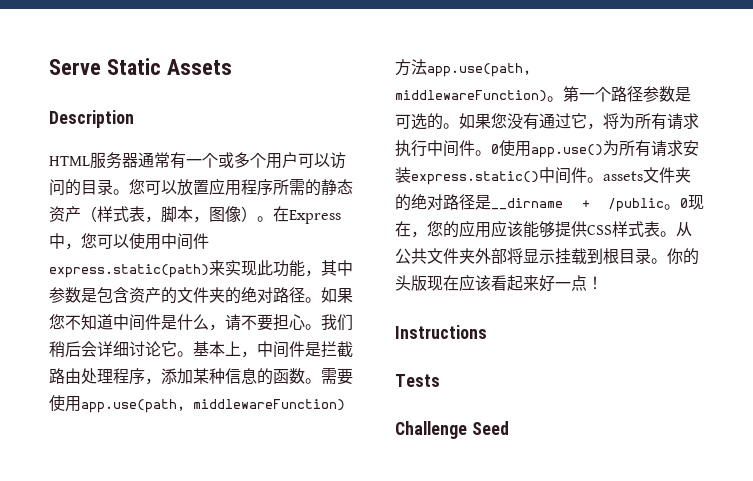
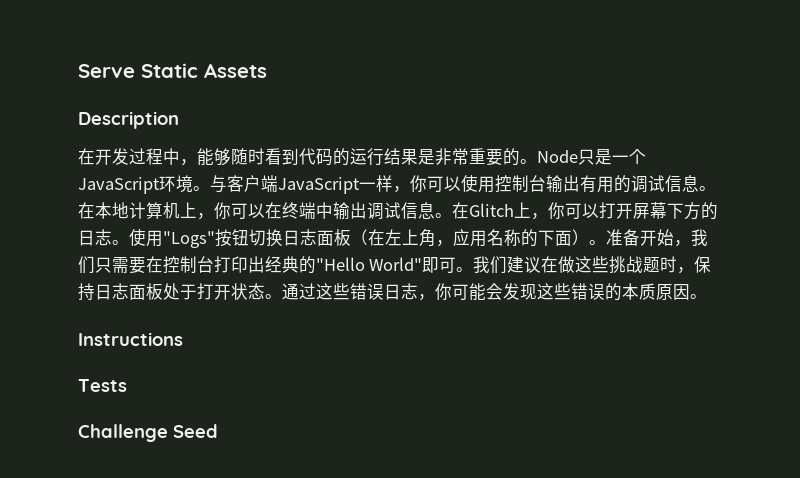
[49,152,346,169] [49,178,353,196] [49,206,341,224] [49,233,209,250] [49,260,353,278] [49,287,353,304] [49,314,353,331] [49,341,353,358] [49,368,353,385] [49,395,345,413] [395,59,531,77] [395,86,691,102] [395,113,699,130] [395,140,699,158] [395,167,691,185] [395,194,704,212] [395,220,692,238] [395,248,699,265] [395,274,603,292] HTML服务器通常有一个或多个用户可以访问的目录。您可以放置应用程序所需的静态资产（样式表，脚本，图像）。在Express中，您可以使用中间件express.static(path)来实现此功能，其中参数是包含资产的文件夹的绝对路径。如果您不知道中间件是什么，请不要担心。我们稍后会详细讨论它。基本上，中间件是拦截路由处理程序，添加某种信息的函数。需要使用app.use(path, middlewareFunction)方法app.use(path, middlewareFunction)。第一个路径参数是可选的。如果您没有通过它，将为所有请求执行中间件。0使用app.use()为所有请求安装express.static()中间件。assets文件夹的绝对路径是__dirname + /public。0现在，您的应用应该能够提供CSS样式表。从公共文件夹外部将显示挂载到根目录。你的头版现在应该看起来好一点！ -> [78,148,646,166] [78,175,716,194] [78,202,718,220] [78,229,708,248] [78,256,712,274] [78,283,707,301] 在开发过程中，能够随时看到代码的运行结果是非常重要的。Node只是一个JavaScript环境。与客户端JavaScript一样，你可以使用控制台输出有用的调试信息。在本地计算机上，你可以在终端中输出调试信息。在Glitch上，你可以打开屏幕下方的日志。使用"Logs"按钮切换日志面板（在左上角，应用名称的下面）。准备开始，我们只需要在控制台打印出经典的"Hello World"即可。我们建议在做这些挑战题时，保持日志面板处于打开状态。通过这些错误日志，你可能会发现这些错误的本质原因。

